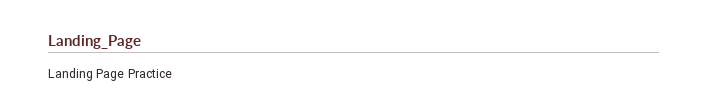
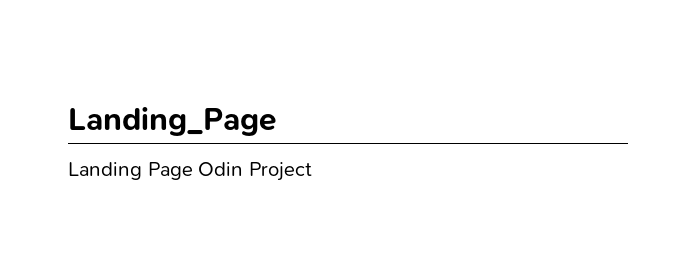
[127,69,172,78] Practice -> [198,162,312,181] Odin Project

